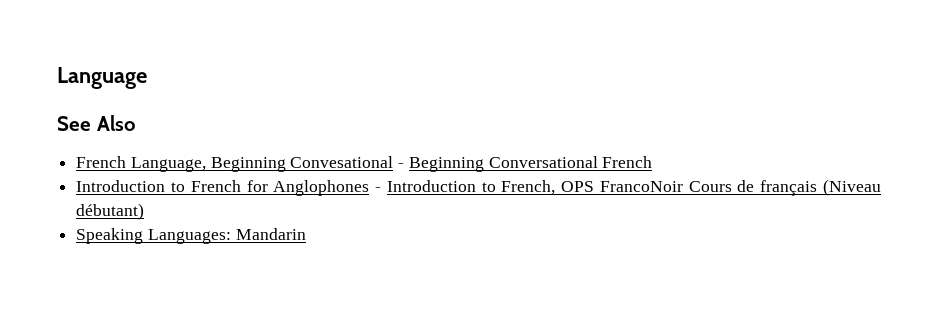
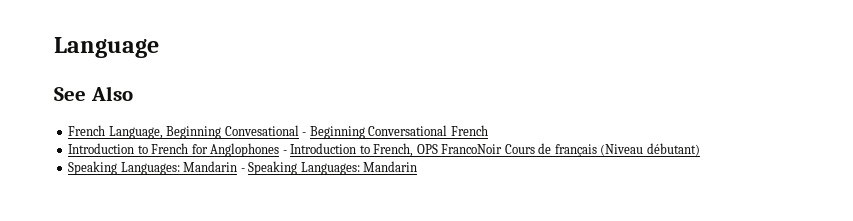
(306, 234) none -> [240,161,418,175] - Speaking Languages: Mandarin

